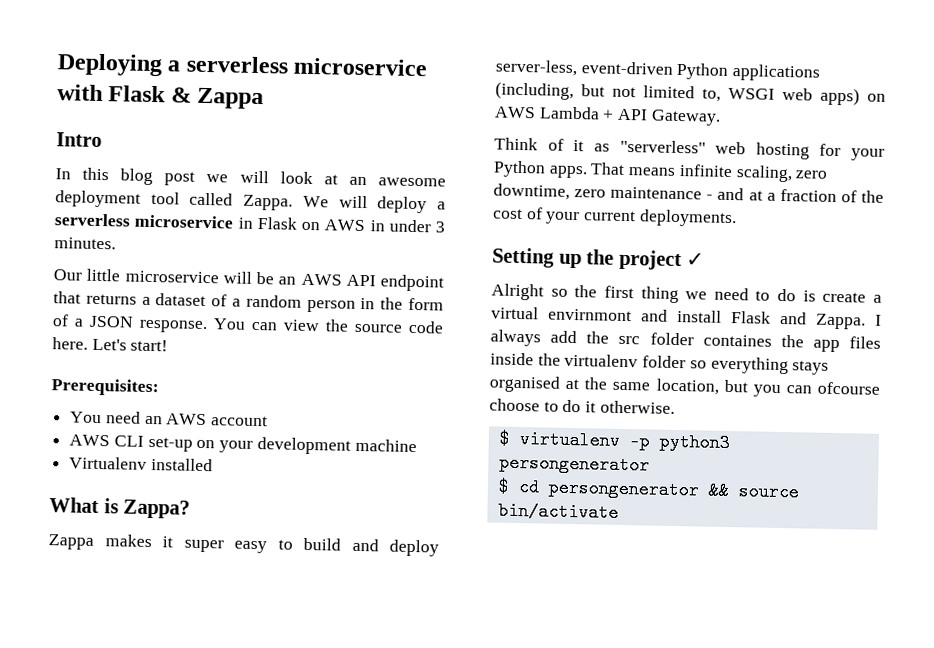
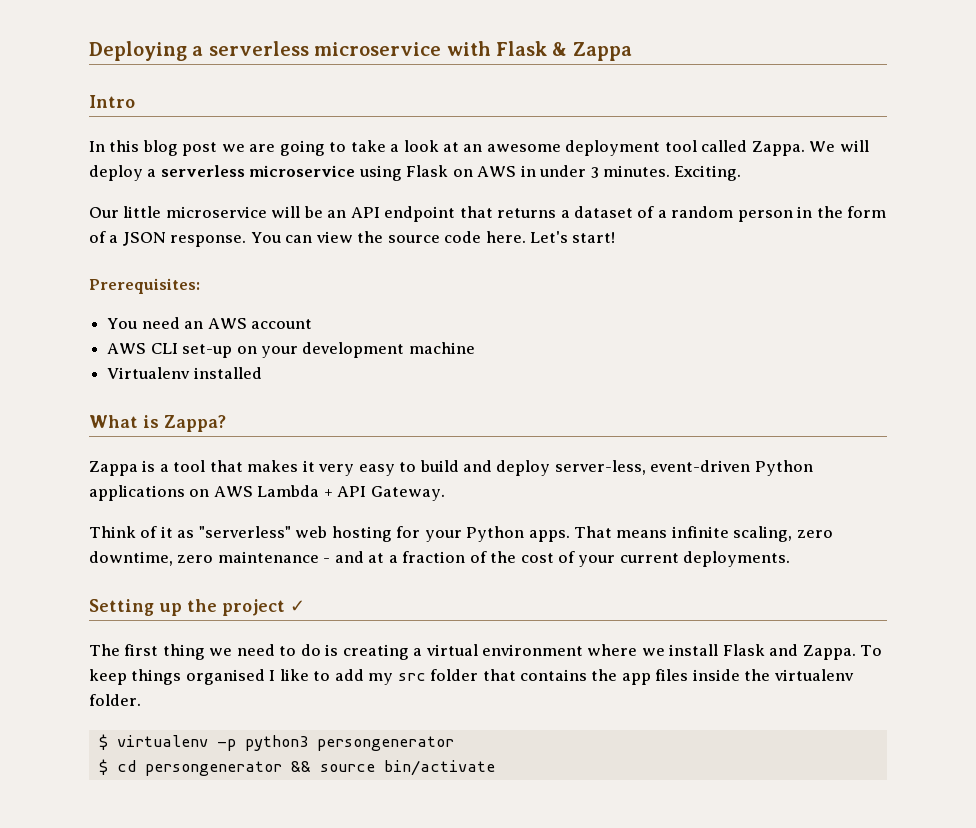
[239,170,269,184] will -> [249,140,400,156] are going to take a
[237,217,253,229] in -> [358,165,402,181] using
(116, 243) none -> [674,165,742,181] Exciting.
[300,273,342,286] AWS -> (347, 214) none
(94, 542) none -> [142,460,243,472] is a tool that
[183,539,224,553] super -> [318,464,355,476] very
[495,81,860,106] (including, but not limited to, WSGI web apps) -> (185, 493) none
[491,283,598,301] Alright so the -> [89,644,120,656] The
[822,291,867,303] create -> [342,644,409,660] creating
[548,308,668,322] envirnmont and -> [482,644,665,656] environment where we
[875,314,882,326] [490,329,772,347] I always add the src folder containes -> [860,645,883,656] [89,669,588,685] To keep things organised I like to add my src folder that contains
[642,355,830,375] [489,375,880,397] [489,398,675,414] folder so everything stays organised at the same location, but you can ofcourse choose to do it otherwise. -> [89,694,141,706] folder.

